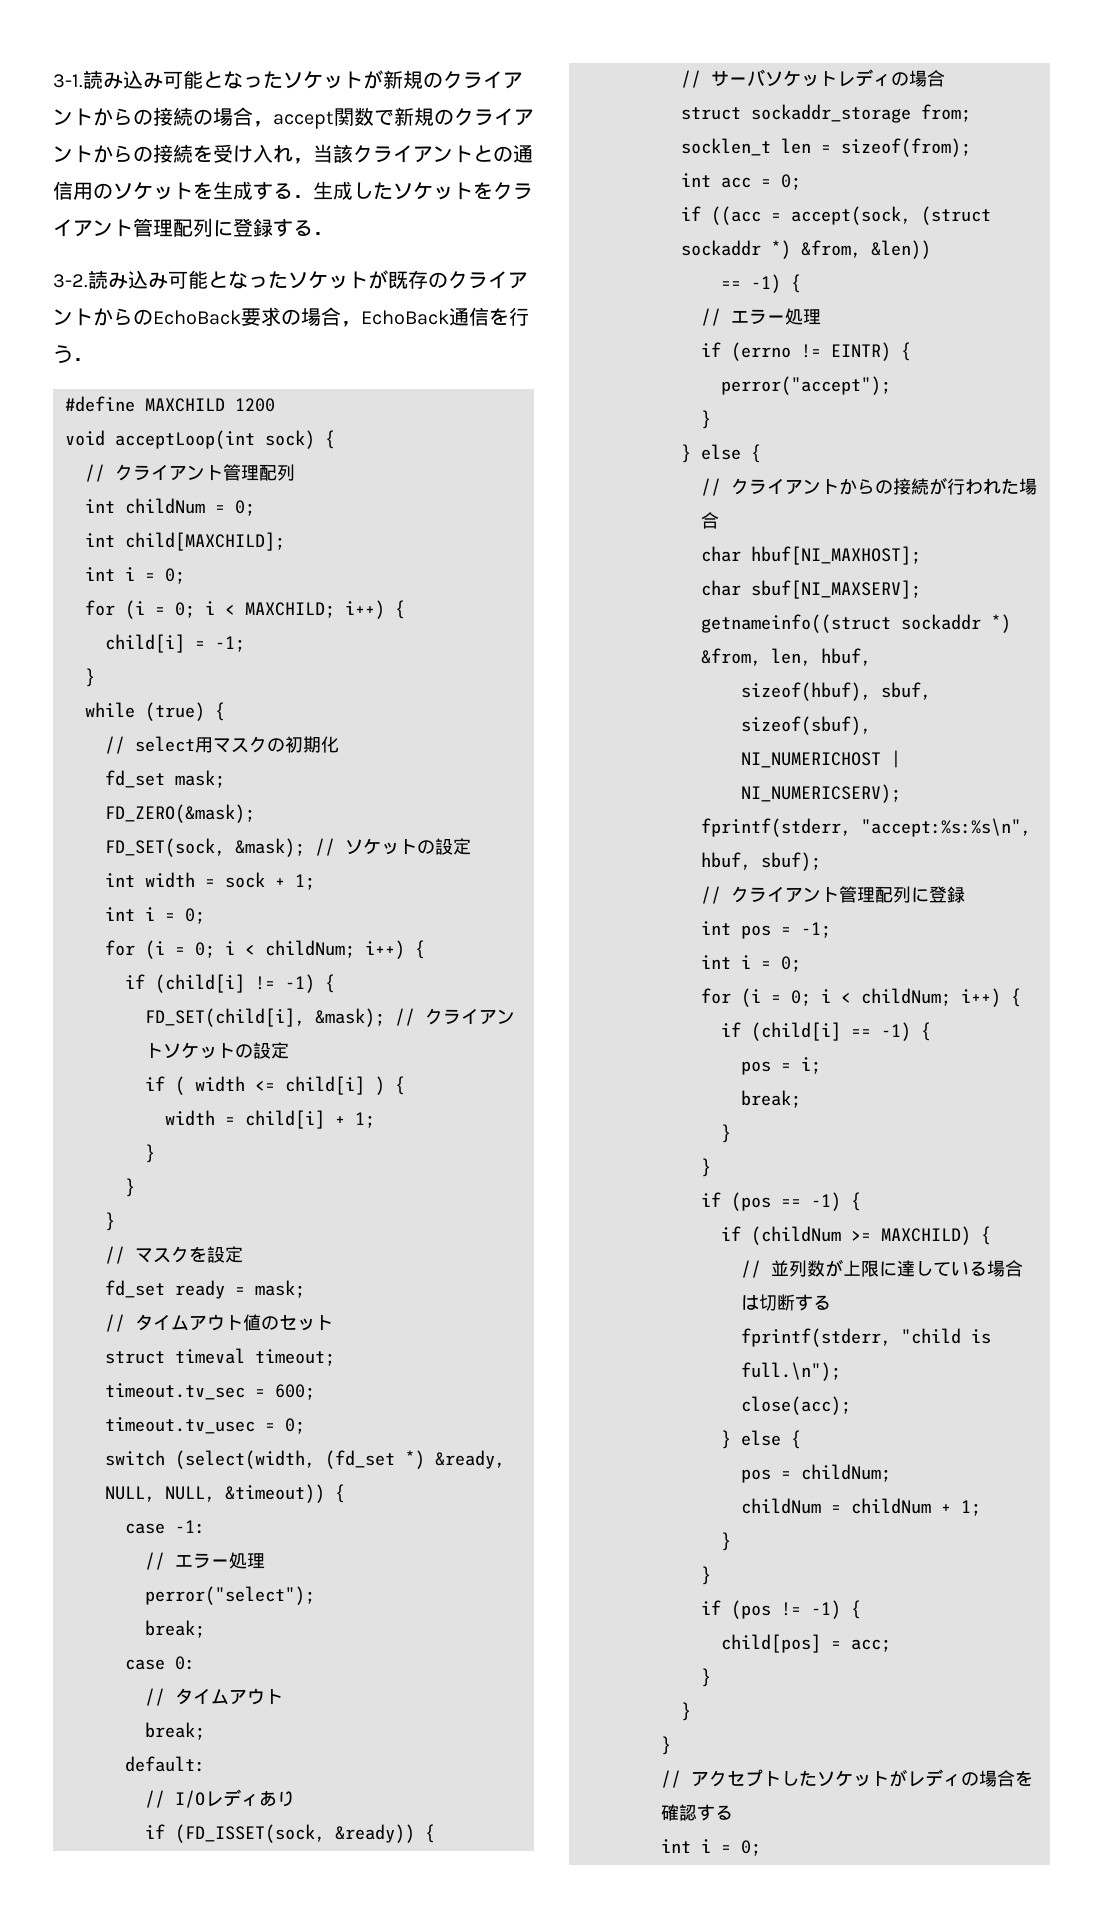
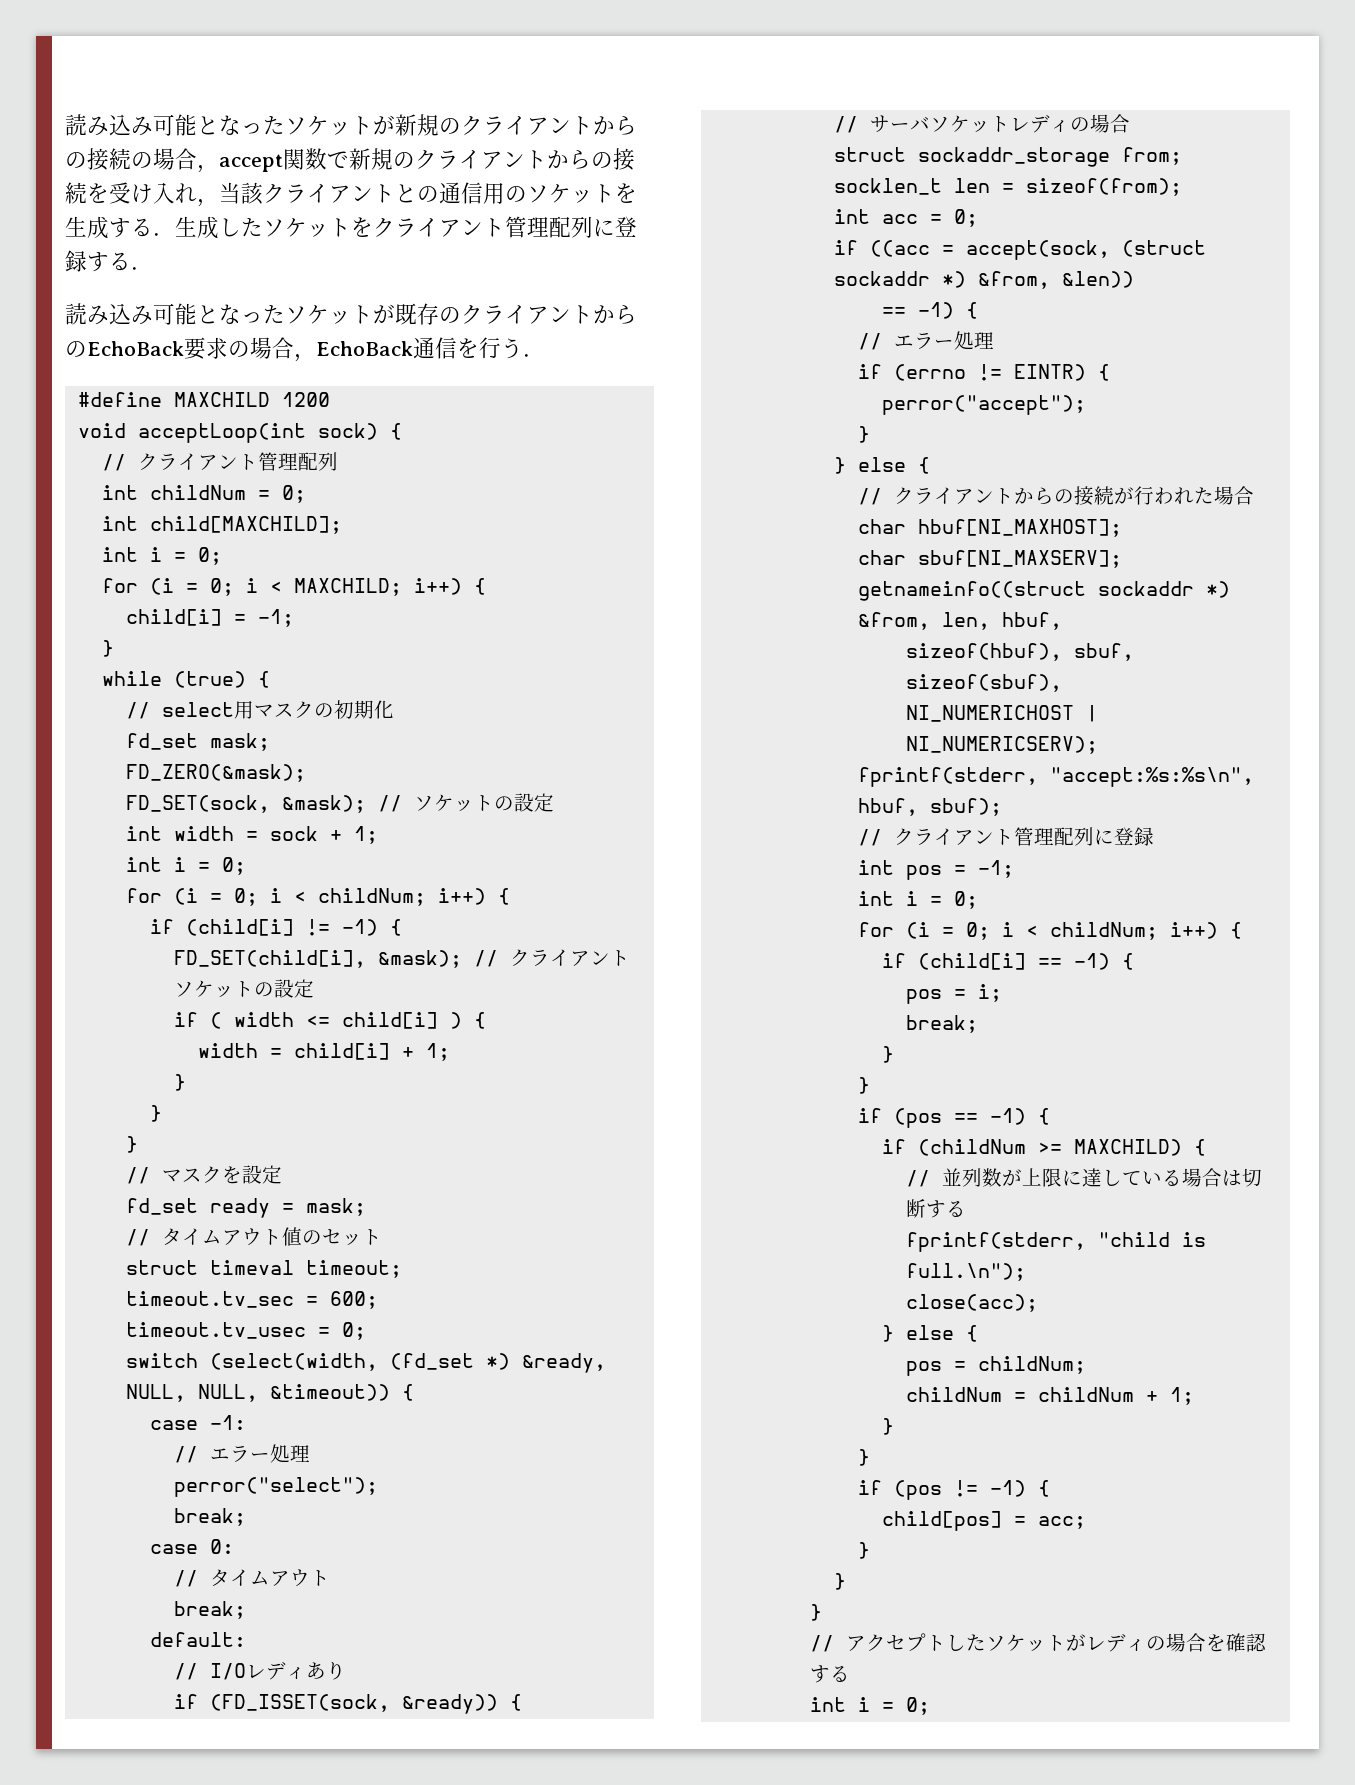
[53,74,83,88] 3-1. -> (65, 125) none
[53,274,88,288] 3-2. -> (153, 268) none

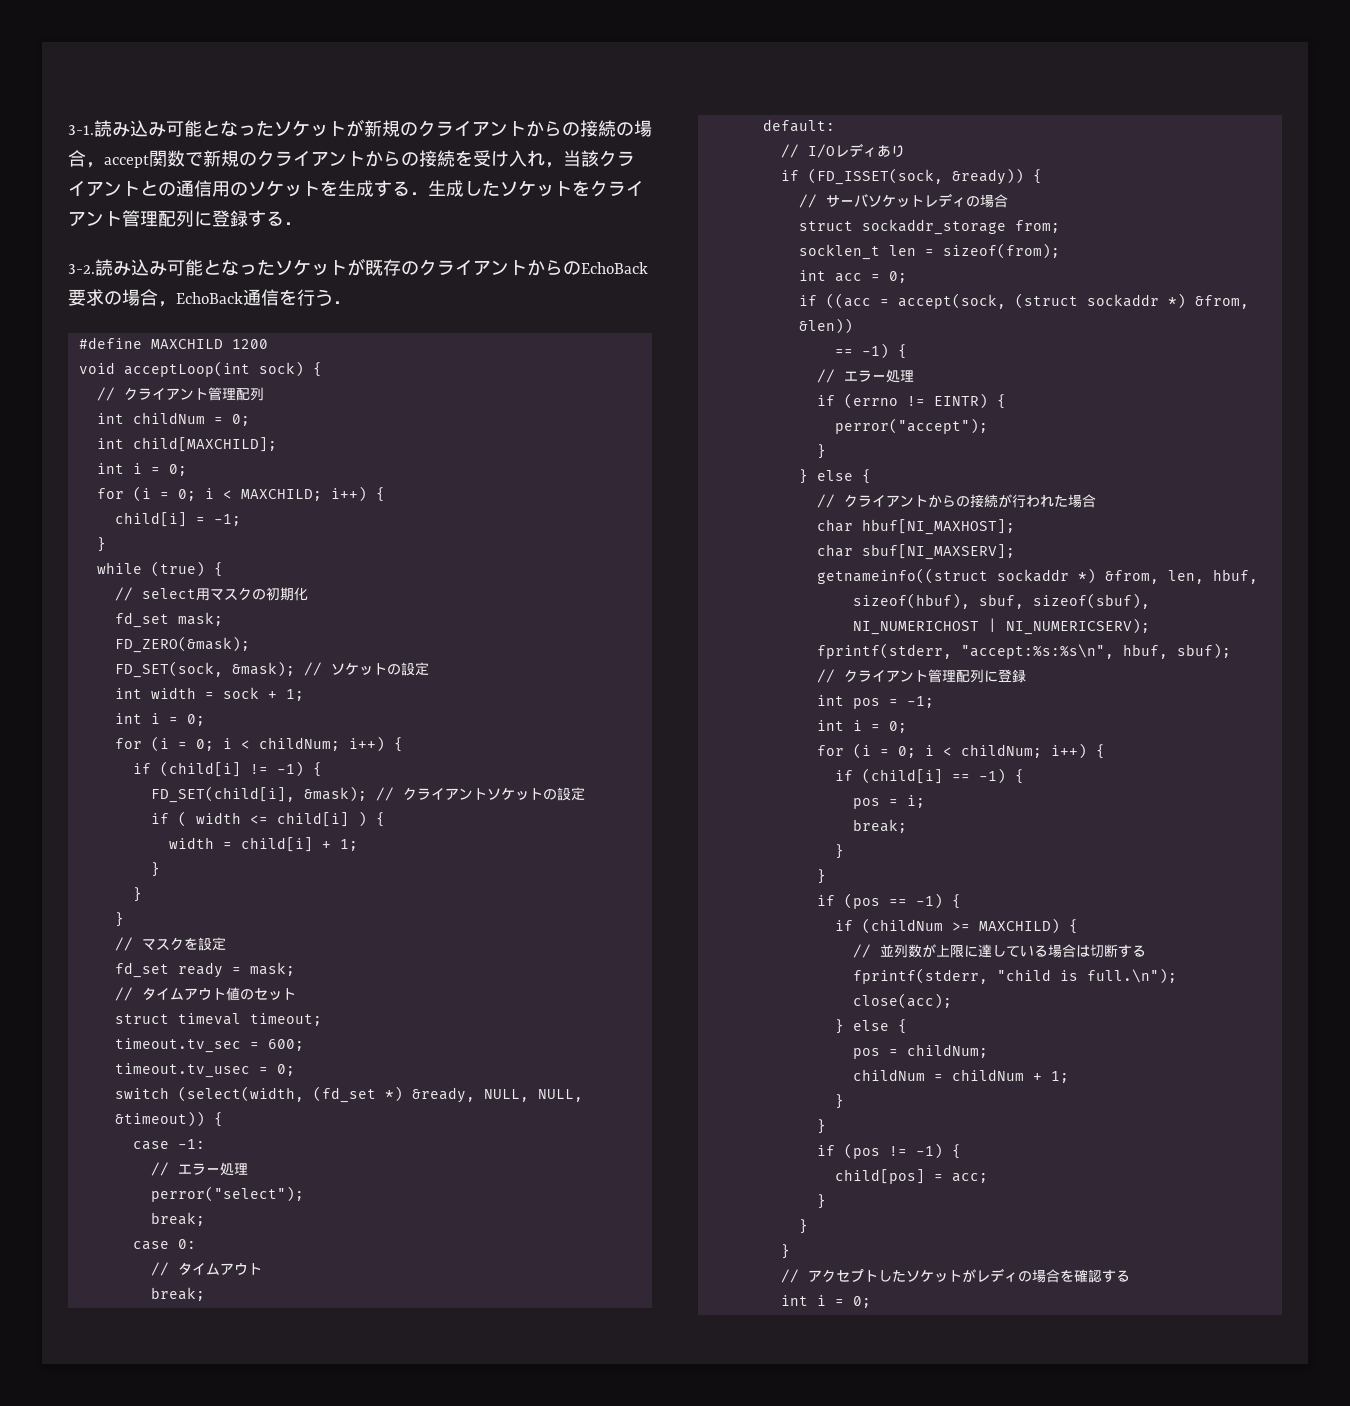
(65, 125) none -> [68,125,94,135] 3-1.
(153, 268) none -> [68,264,95,274] 3-2.

